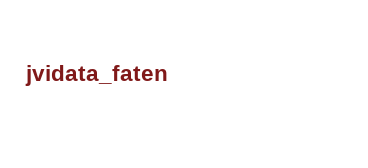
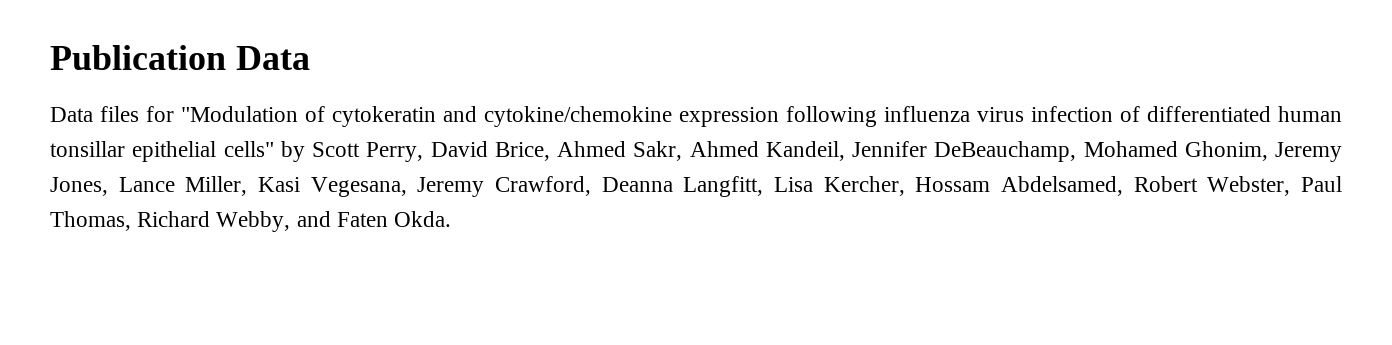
[25,65,168,86] jvidata_faten -> [50,45,310,70] [50,106,1342,127] [50,141,1342,162] [50,176,1342,197] [50,211,452,232] Publication Data // Data files for "Modulation of cytokeratin and cytokine/chemokine expression following influenza virus infection of differentiated human tonsillar epithelial cells" by Scott Perry, David Brice, Ahmed Sakr, Ahmed Kandeil, Jennifer DeBeauchamp, Mohamed Ghonim, Jeremy Jones, Lance Miller, Kasi Vegesana, Jeremy Crawford, Deanna Langfitt, Lisa Kercher, Hossam Abdelsamed, Robert Webster, Paul Thomas, Richard Webby, and Faten Okda.

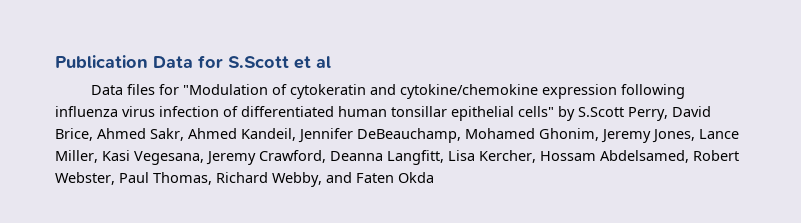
(310, 58) none -> [198,55,331,69] for S.Scott et al
[312,142,360,157] Scott -> [578,107,624,117] S.Scott
[394,211,452,227] Okda. -> [398,172,434,183] Okda

